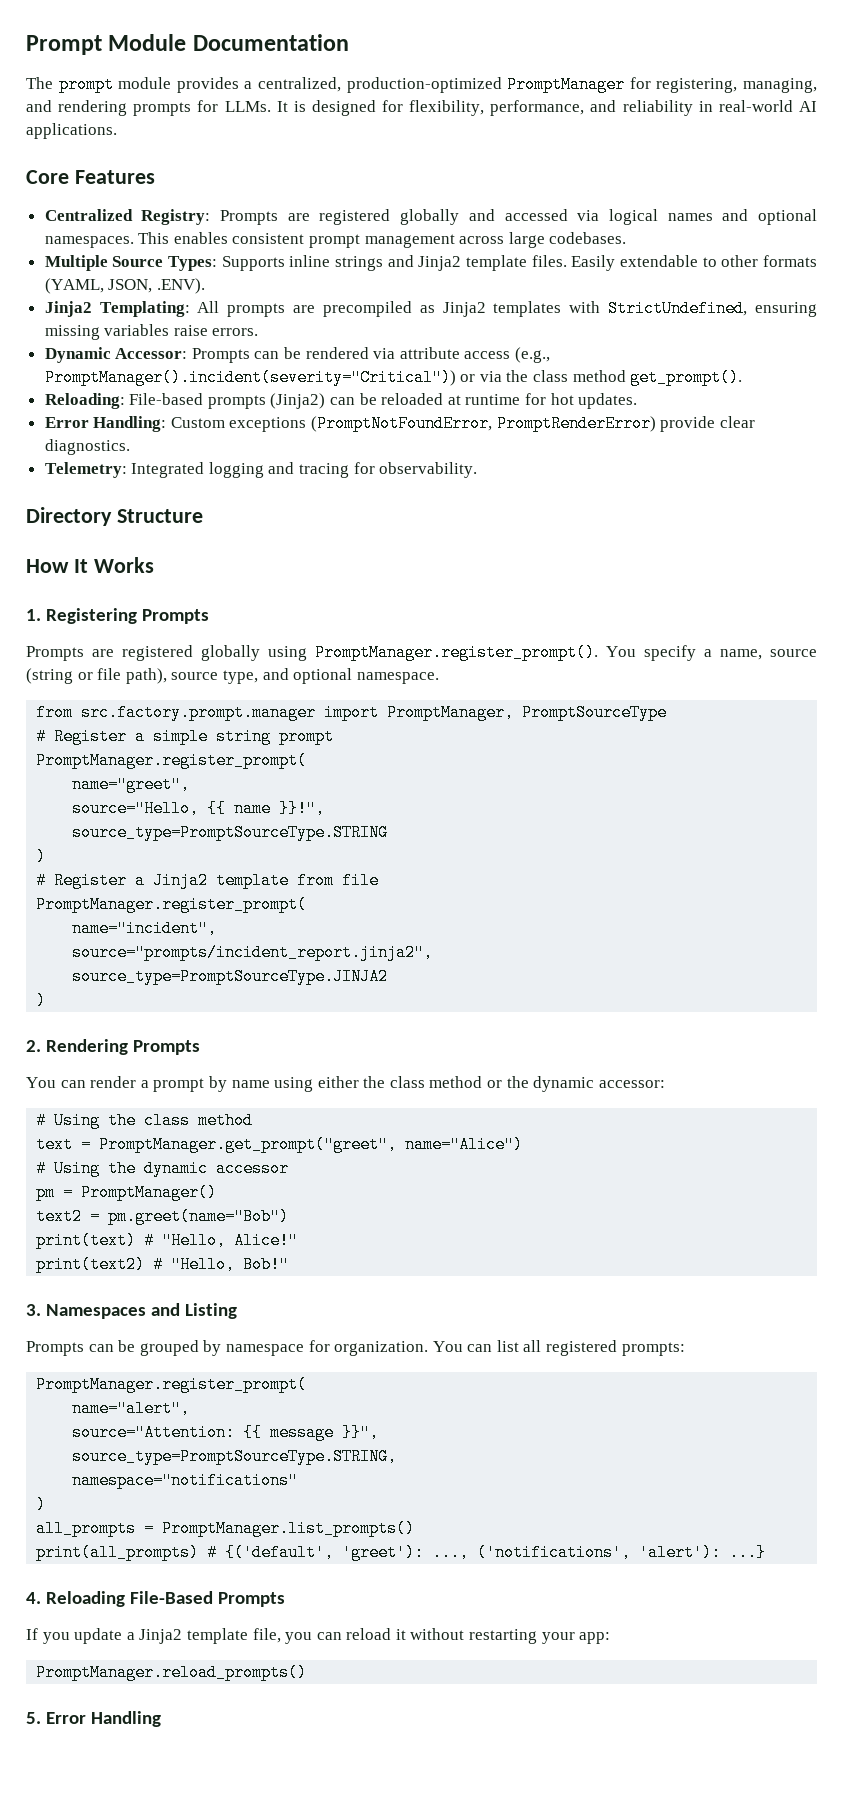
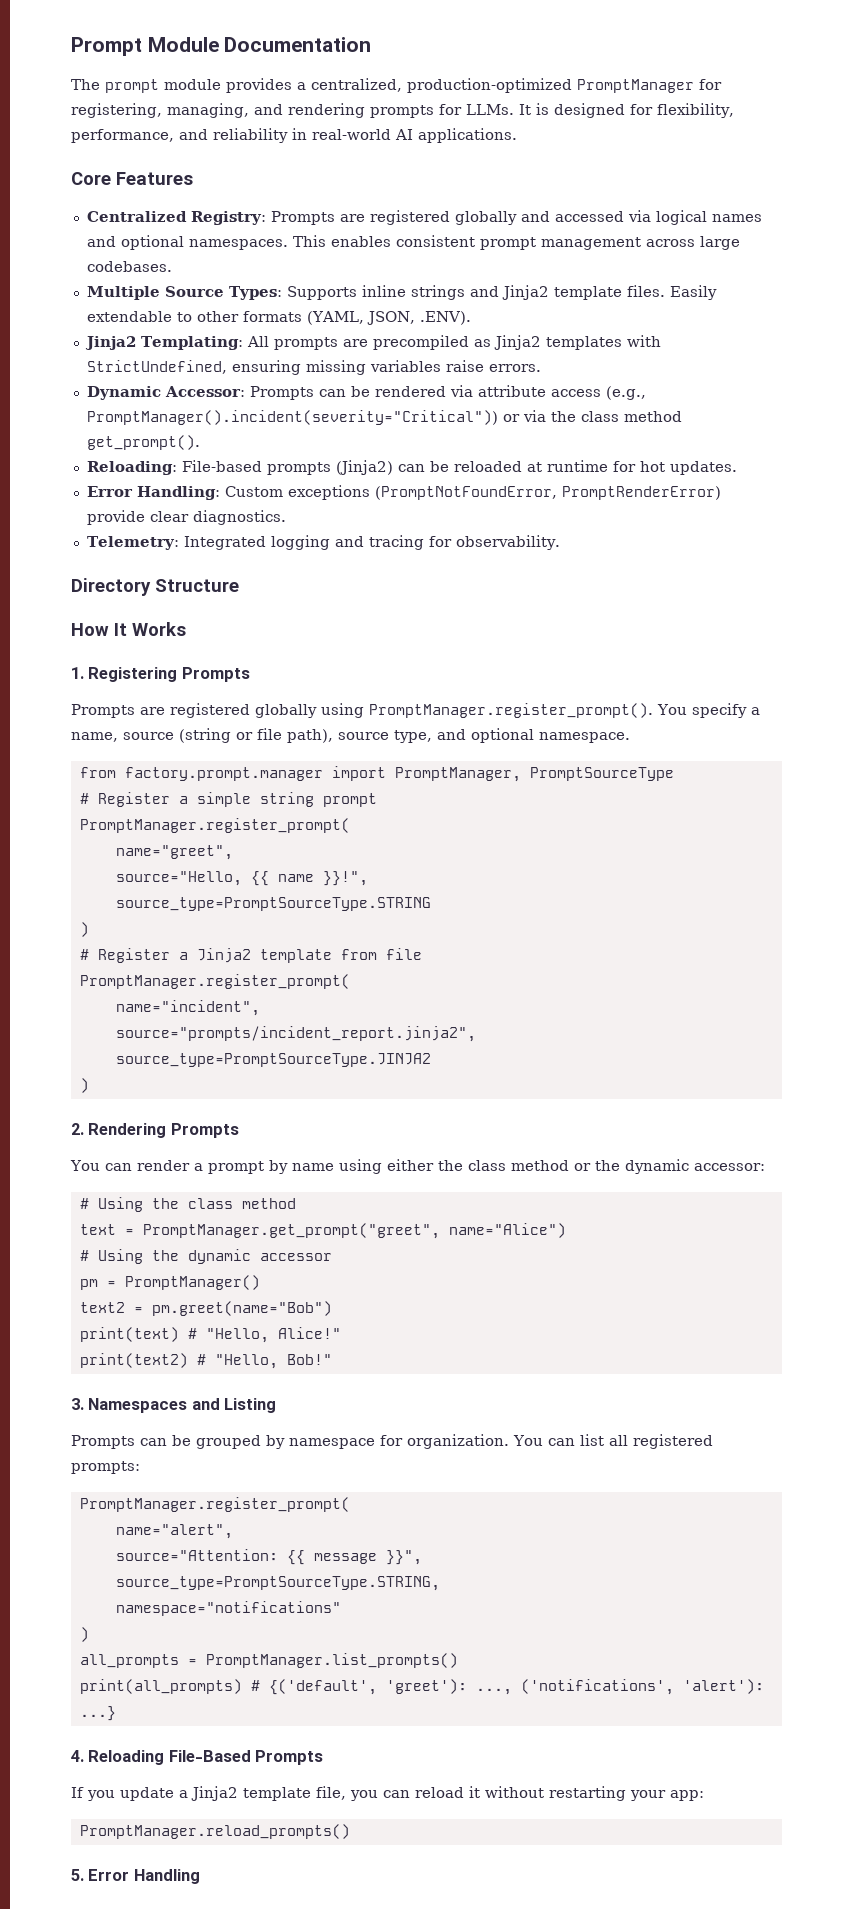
[81,704,317,721] src.factory.prompt.manager -> [124,767,323,781] factory.prompt.manager

